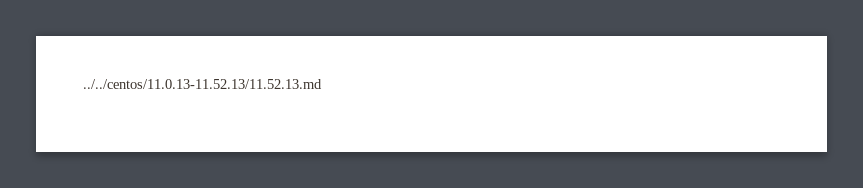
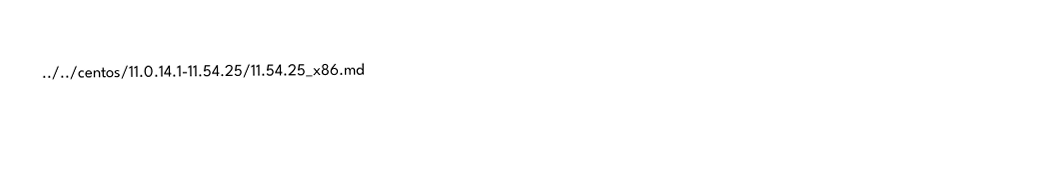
[83,79,322,89] ../../centos/11.0.13-11.52.13/11.52.13.md -> [41,62,365,80] ../../centos/11.0.14.1-11.54.25/11.54.25_x86.md

